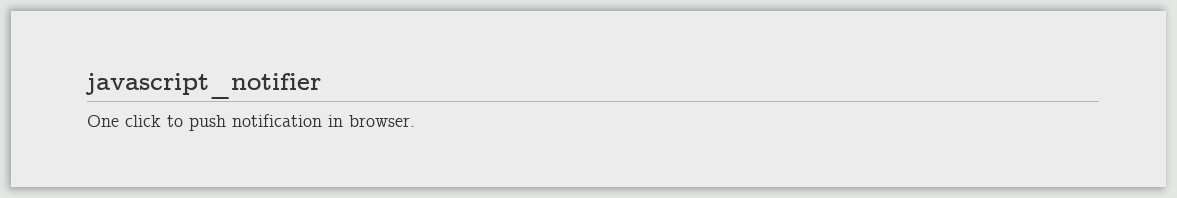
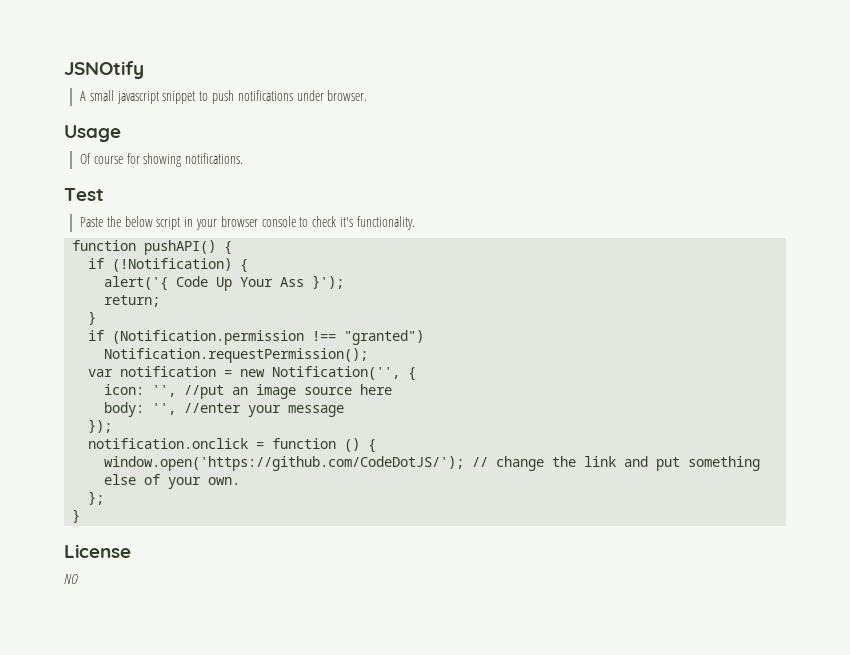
[85,73,321,99] [87,114,415,131] javascript_notifier // One click to push notification in browser. -> [64,61,144,79] [80,90,368,104] [64,125,121,142] [80,153,244,167] [64,188,104,201] [80,216,415,230] [72,240,233,255] [88,258,249,273] [104,275,345,291] [104,295,161,307] [88,311,97,325] [88,330,425,345] [104,348,369,363] [88,366,417,381] [104,384,393,399] [104,402,345,417] [88,419,113,433] [88,438,377,453] [104,456,761,471] [104,474,241,489] [88,491,105,505] [72,509,81,523] [64,544,131,558] [64,574,78,584] JSNOtify // A small javascript snippet to push notifications under browser. // Usage // Of course for showing notifications. // Test // Paste the below script in your browser console to check it's functionality. // function pushAPI() { // if (!Notification) { // alert('{ Code Up Your Ass }'); // return; // } // if (Notification.permission !== "granted") // Notification.requestPermission(); // var notification = new Notification('', { // icon: '', //put an image source here // body: '', //enter your message // }); // notification.onclick = function () { // window.open('https://github.com/CodeDotJS/'); // change the link and put something else of your own. // }; // } // License // NO

